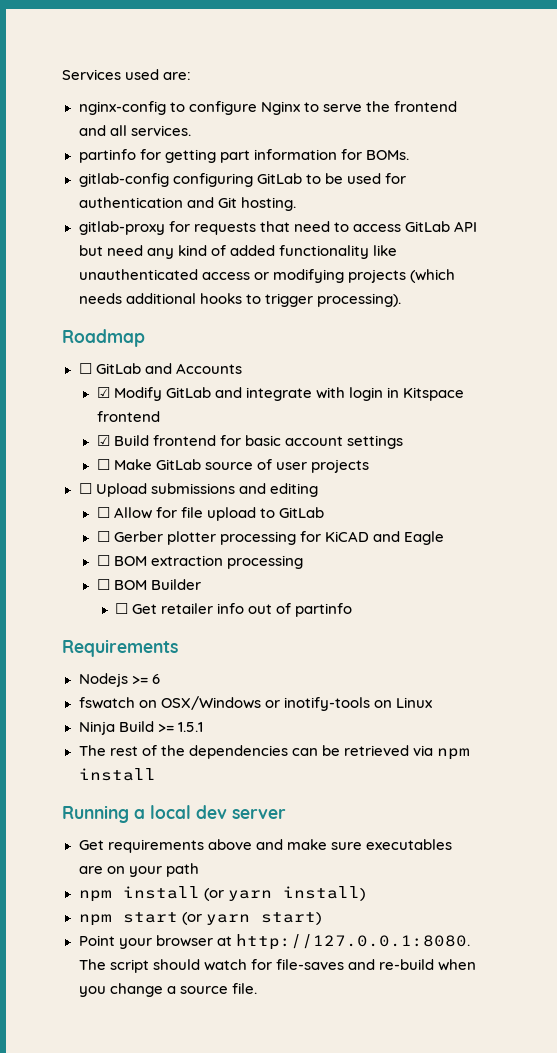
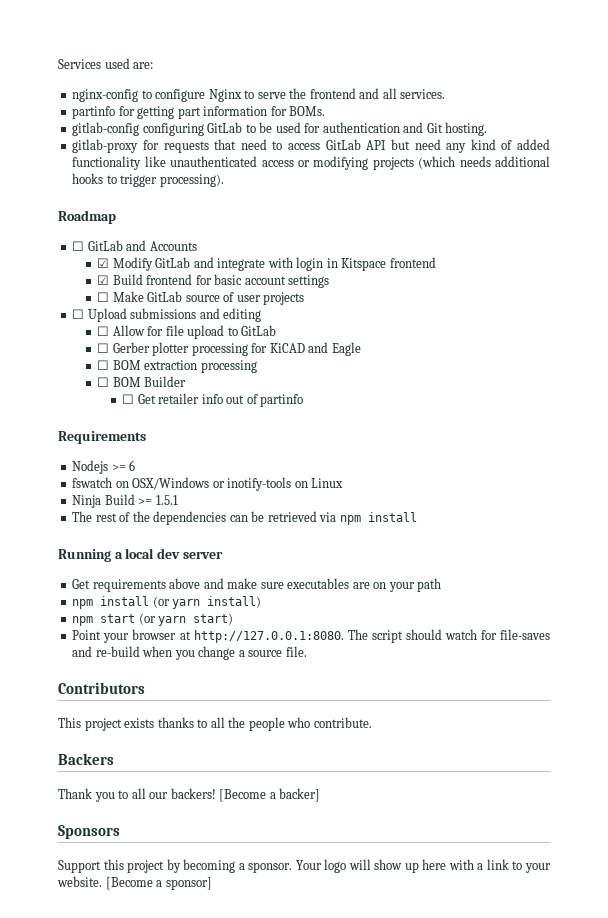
(257, 988) none -> [58,682,145,694] [58,717,372,731] [58,753,114,765] [58,788,321,802] [58,825,120,839] [58,859,551,873] [57,876,212,890] // Contributors // This project exists thanks to all the people who contribute. // Backers // Thank you to all our backers! [Become a backer] // Sponsors // Support this project by becoming a sponsor. Your logo will show up here with a link to your website. [Become a sponsor]

